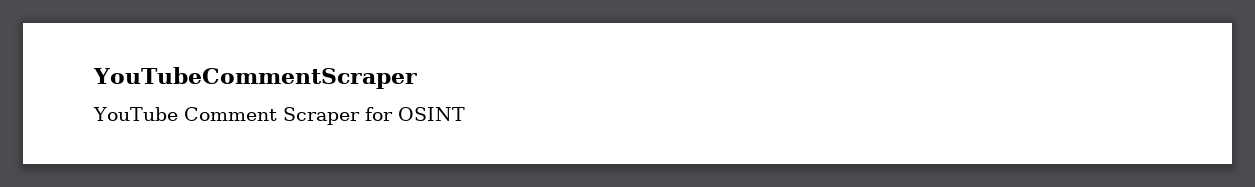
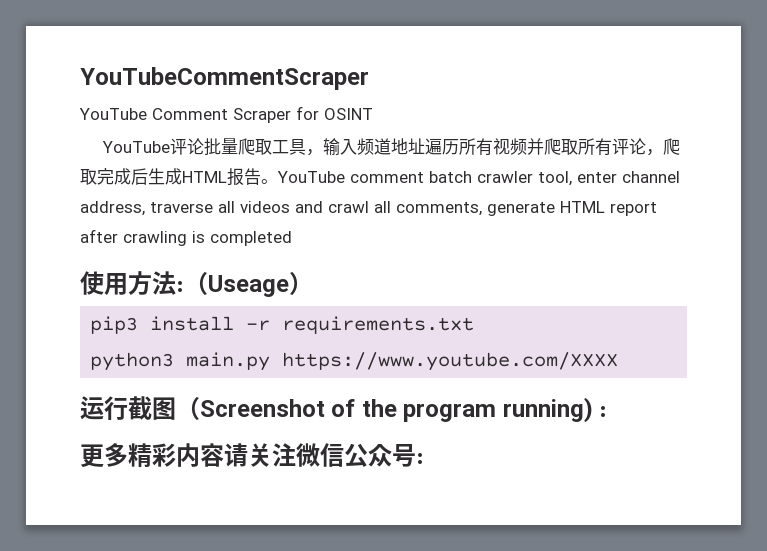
(465, 114) none -> [101,138,680,156] [80,168,680,186] [80,201,657,216] [80,229,292,246] [80,271,313,297] [90,316,475,334] [90,352,619,371] [80,396,608,423] [80,443,424,468] // YouTube评论批量爬取工具，输入频道地址遍历所有视频并爬取所有评论，爬取完成后生成HTML报告。YouTube comment batch crawler tool, enter channel address, traverse all videos and crawl all comments, generate HTML report after crawling is completed // 使用方法:（Useage） // pip3 install -r requirements.txt // python3 main.py https://www.youtube.com/XXXX // 运行截图（Screenshot of the program running) : // 更多精彩内容请关注微信公众号:

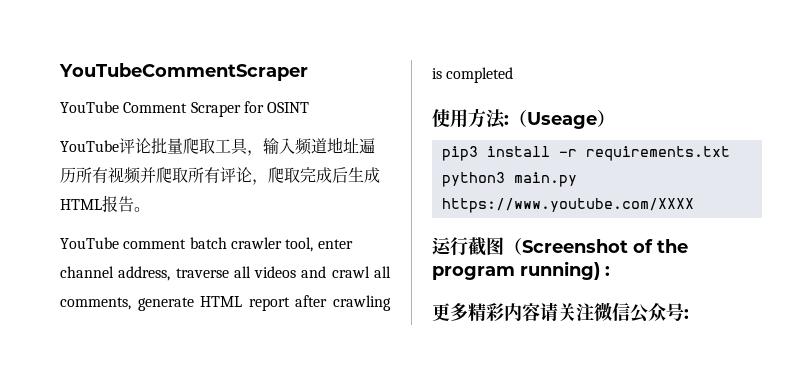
(278, 181) none -> (150, 209) //

